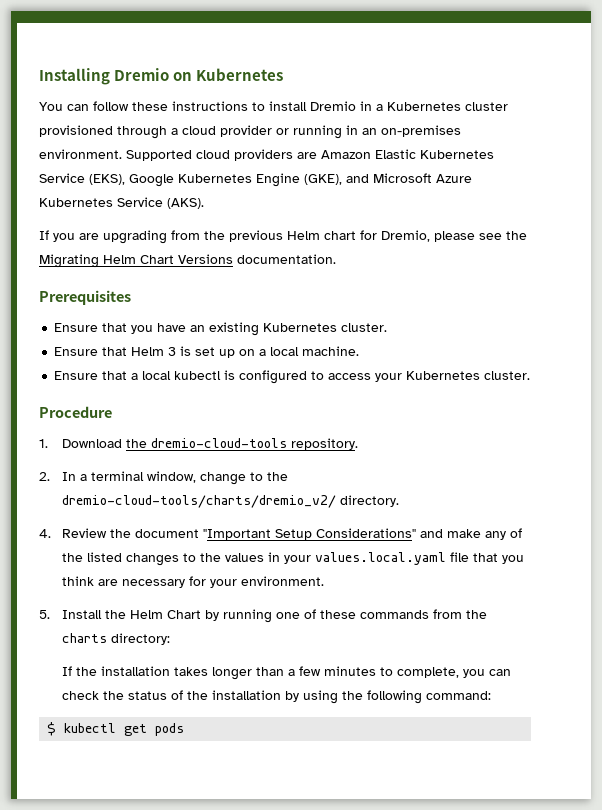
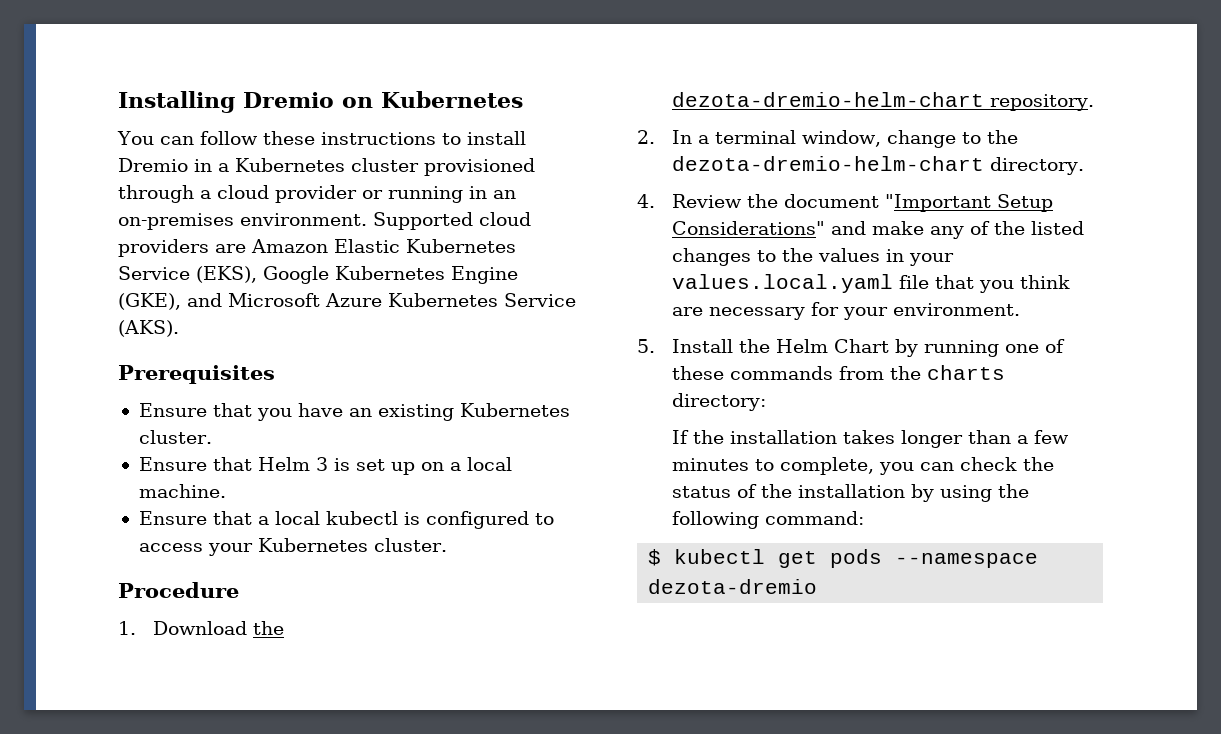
[39,230,527,244] [39,254,336,268] // If you are upgrading from the previous Helm chart for Dremio, please see the Migrating Helm Chart Versions documentation. -> (179, 328) none
[150,438,287,448] dremio-cloud-tools -> [672,92,985,107] dezota-dremio-helm-chart
[61,495,336,508] dremio-cloud-tools/charts/dremio_v2/ -> [672,156,985,171] dezota-dremio-helm-chart
(185, 729) none -> [895,553,1039,568] [648,579,818,594] --namespace dezota-dremio

